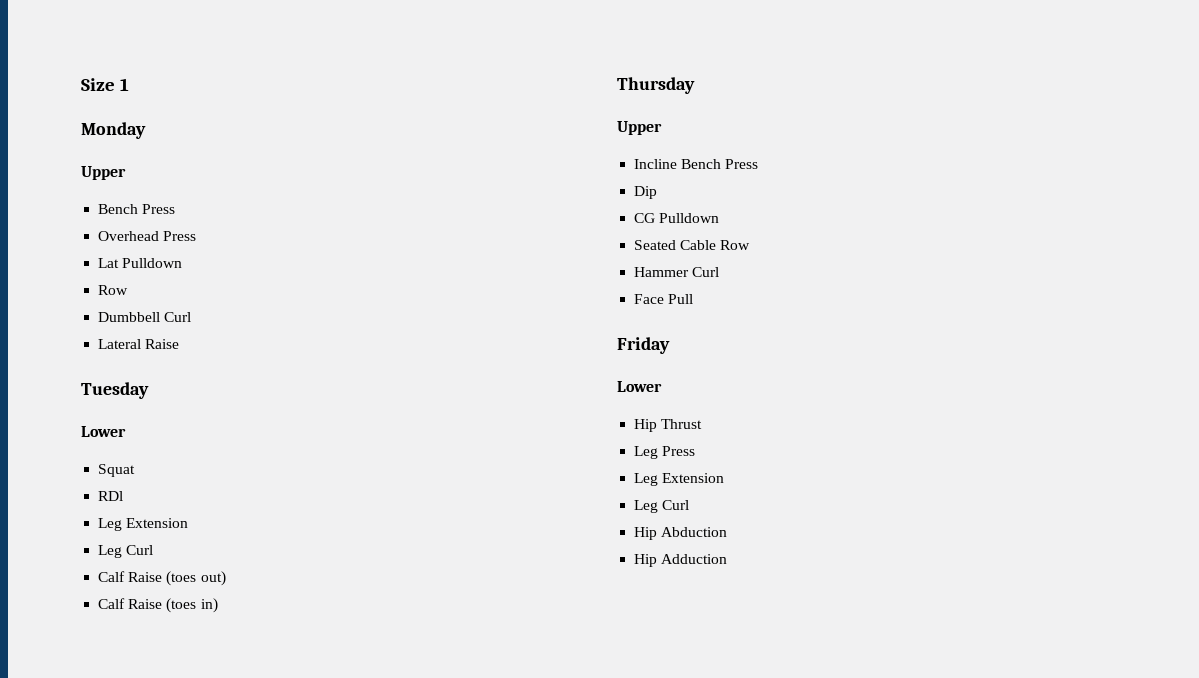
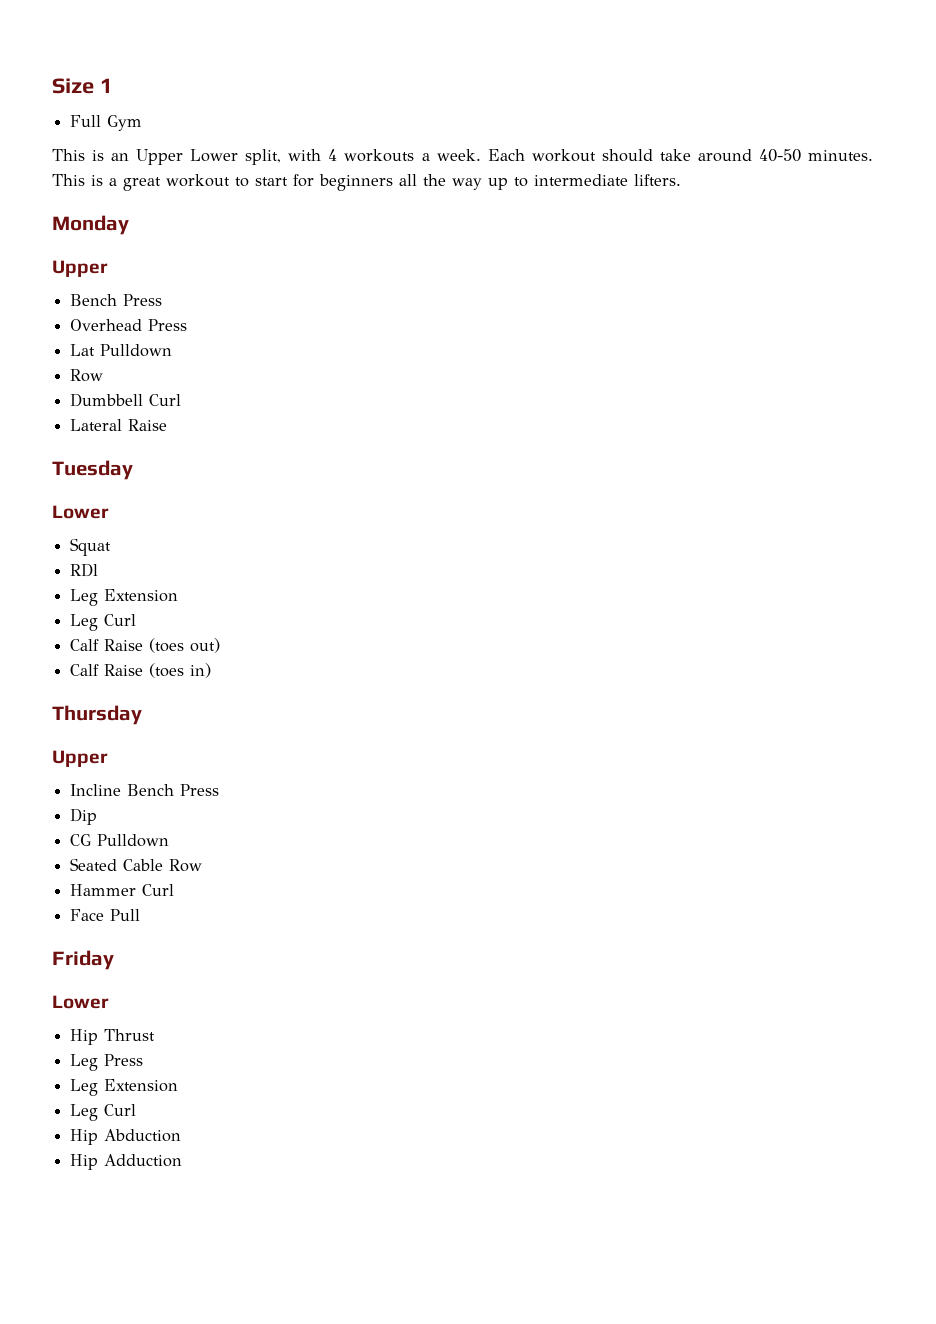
(129, 84) none -> [70,115,143,131] [52,149,873,165] [52,174,681,191] // Full Gym // This is an Upper Lower split, with 4 workouts a week. Each workout should take around 40-50 minutes. This is a great workout to start for beginners all the way up to intermediate lifters.

